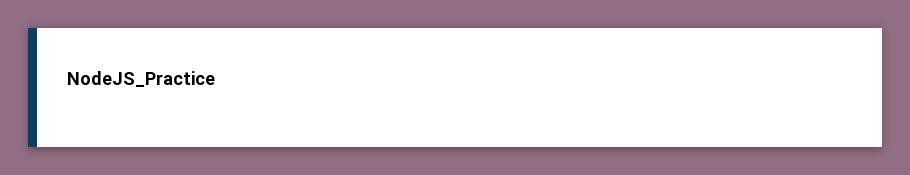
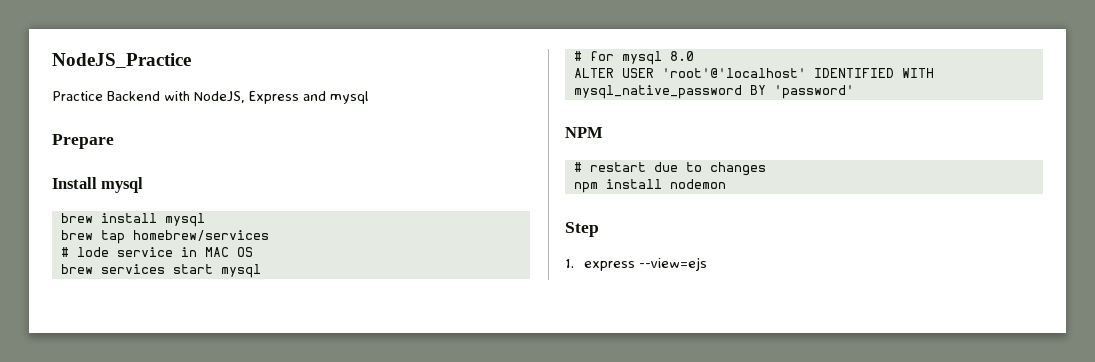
(215, 79) none -> [52,91,369,104] [52,134,114,149] [52,177,144,193] [60,213,205,227] [60,230,269,244] [60,247,253,257] [60,264,261,278] [573,51,694,65] [573,68,934,78] [573,85,854,99] [565,127,603,138] [573,162,766,176] [573,179,726,193] [565,222,599,237] [565,257,707,271] // Practice Backend with NodeJS, Express and mysql // Prepare // Install mysql // brew install mysql // brew tap homebrew/services // # lode service in MAC OS // brew services start mysql // # for mysql 8.0 // ALTER USER 'root'@'localhost' IDENTIFIED WITH mysql_native_password BY 'password' // NPM // # restart due to changes // npm install nodemon // Step // 1. express --view=ejs

